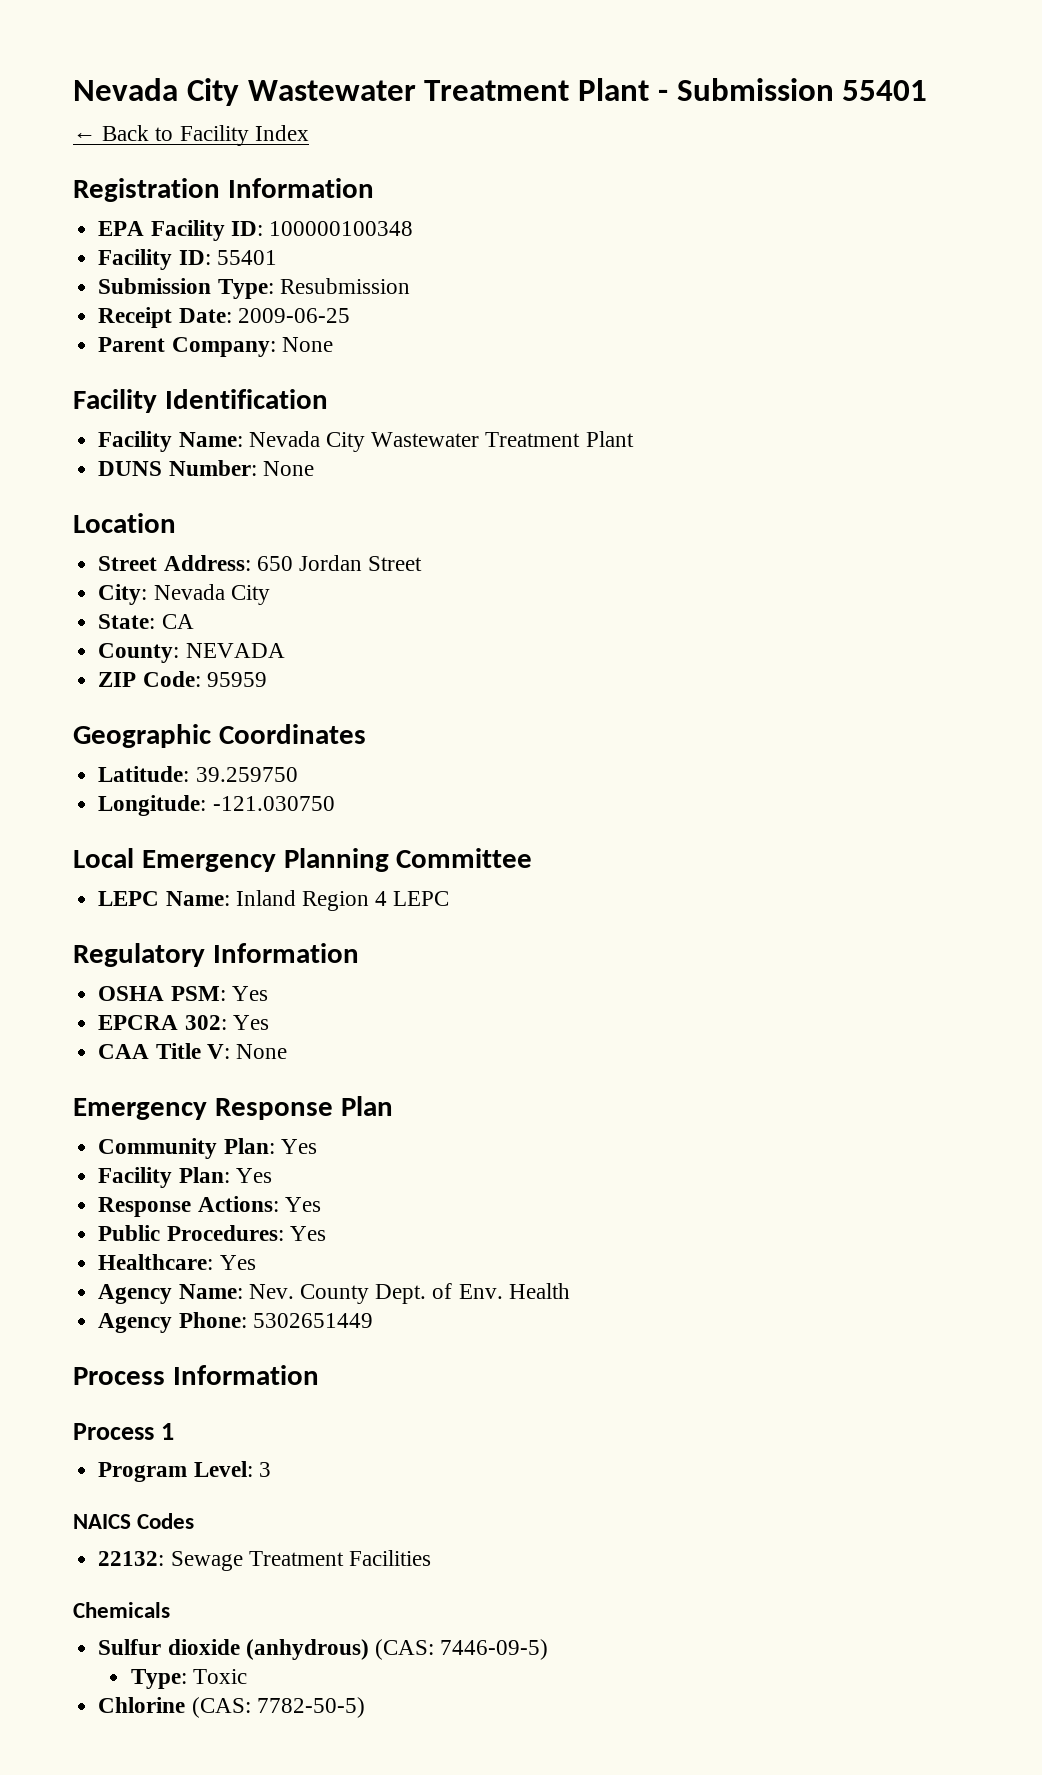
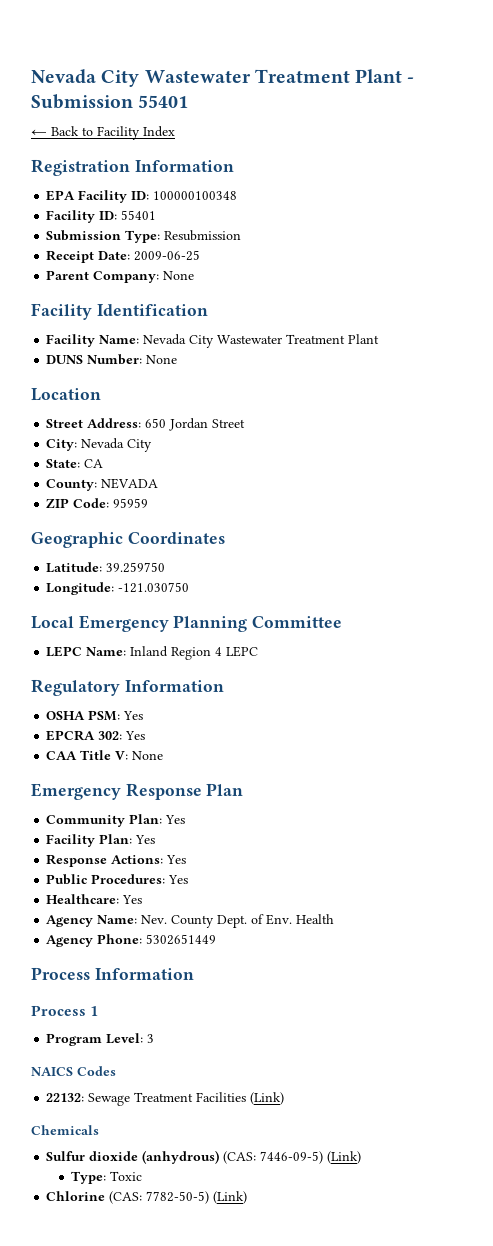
(431, 1558) none -> [250,1092,285,1105] (Link)
(549, 1649) none -> [327,1151,362,1164] (Link)
(365, 1707) none -> [213,1191,248,1204] (Link)

